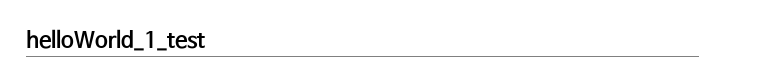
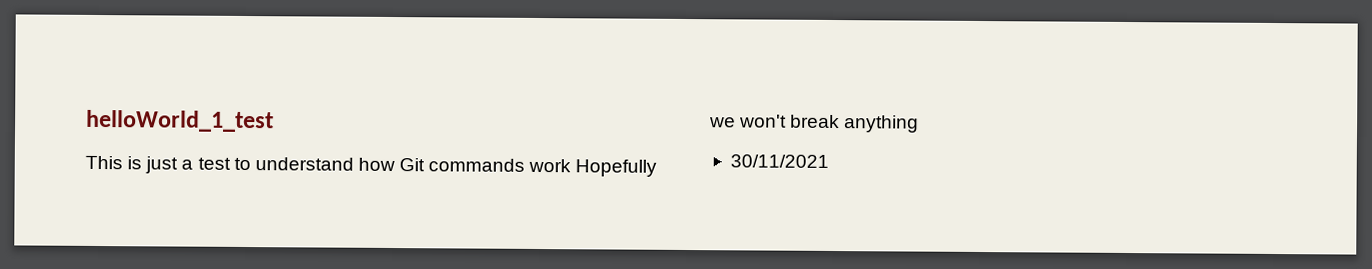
(205, 40) none -> [85,155,658,177] [709,114,920,133] [729,154,829,168] // This is just a test to understand how Git commands work Hopefully we won't break anything // 30/11/2021

